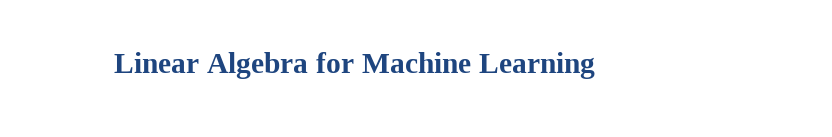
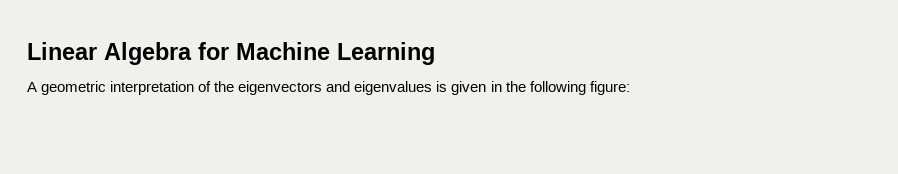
(595, 65) none -> [27,81,630,95] // A geometric interpretation of the eigenvectors and eigenvalues is given in the following figure:

